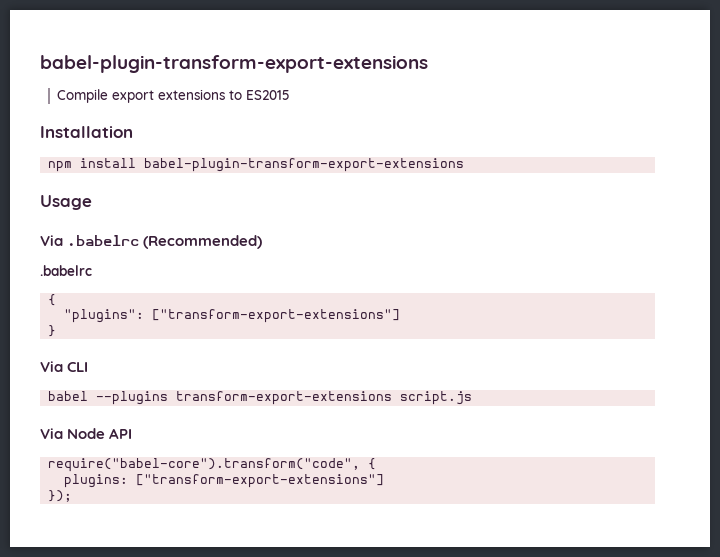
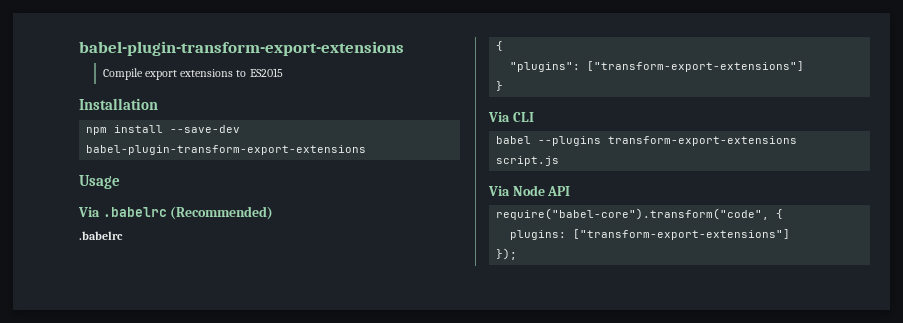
(137, 163) none -> [170,125,241,133] --save-dev

